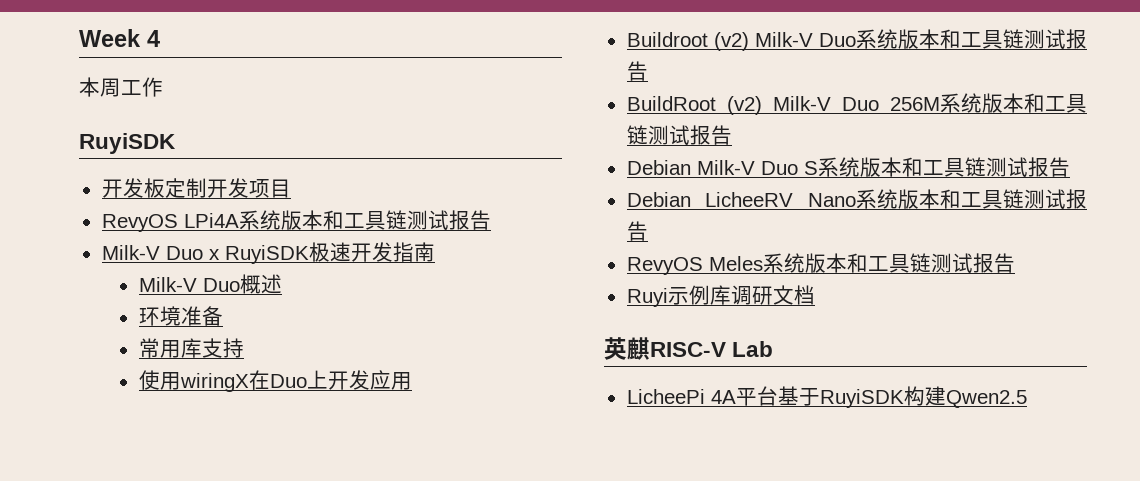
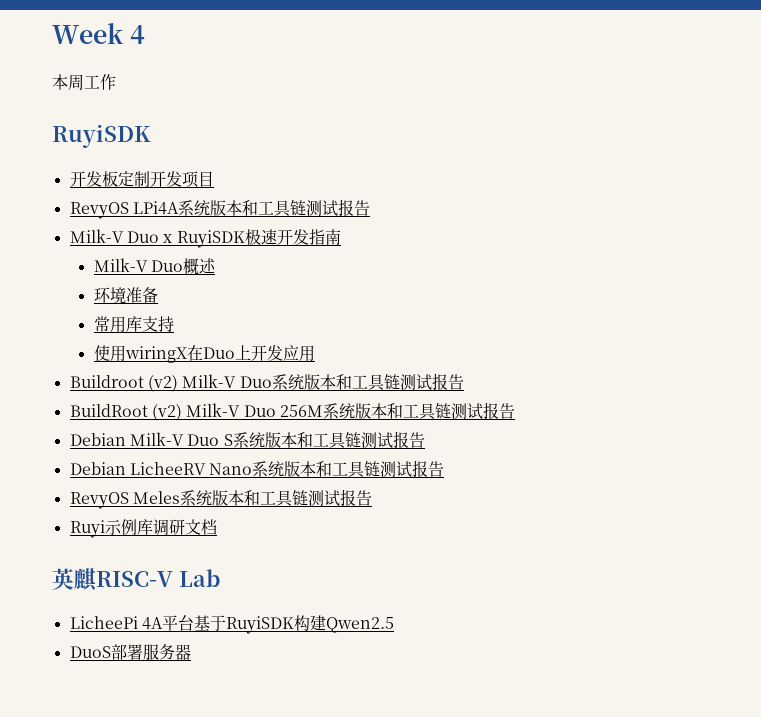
(1027, 399) none -> [69,644,191,660] // DuoS部署服务器

